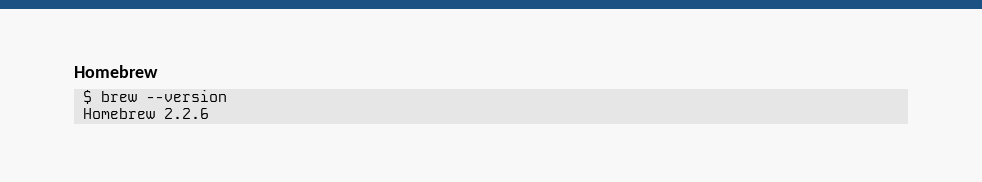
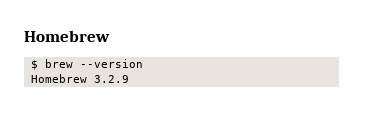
[164,108,210,119] 2.2.6 -> [94,75,130,83] 3.2.9

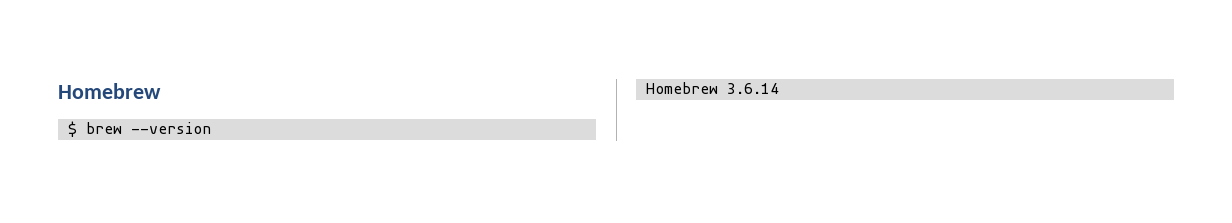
[94,75,130,83] 3.2.9 -> [727,83,780,94] 3.6.14

